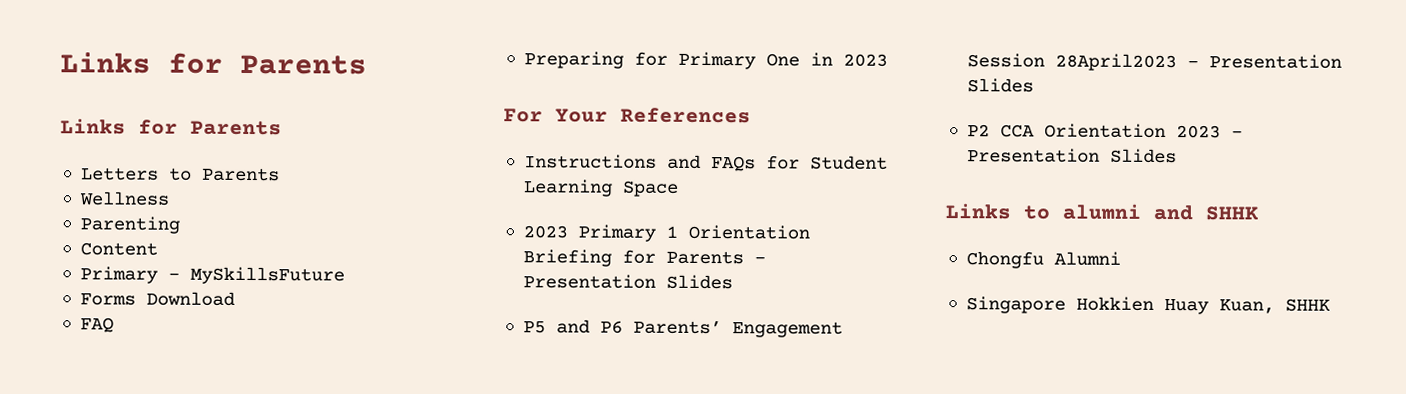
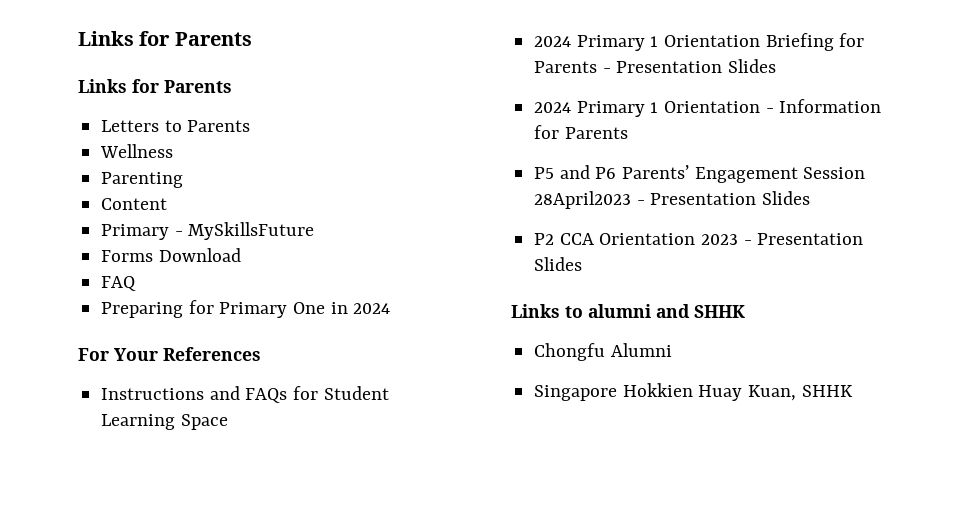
[842,53,888,67] 2023 -> [353,303,391,314] 2024
[522,225,568,239] 2023 -> [534,36,572,47] 2024
(733, 282) none -> [534,99,882,117] [534,125,628,139] // 2024 Primary 1 Orientation - Information for Parents

